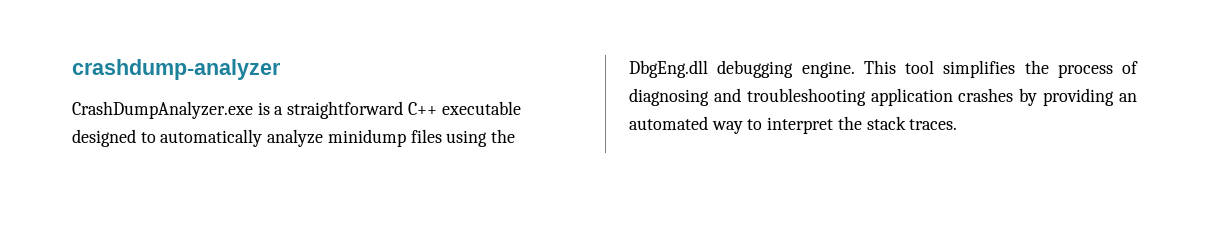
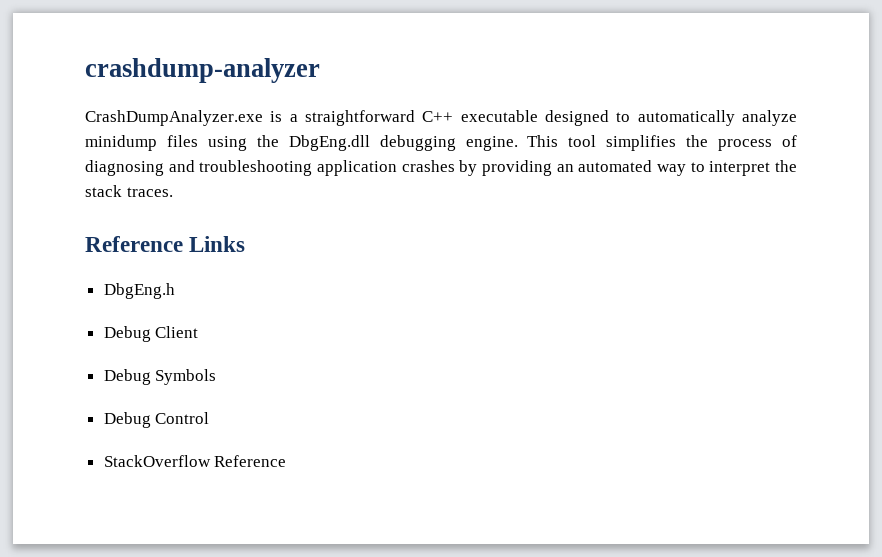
(958, 124) none -> [85,236,246,252] [103,283,175,299] [103,326,199,342] [103,369,217,385] [103,412,210,428] [103,455,287,467] // Reference Links // DbgEng.h // Debug Client // Debug Symbols // Debug Control // StackOverflow Reference

